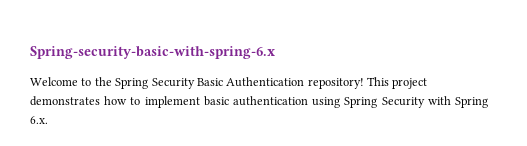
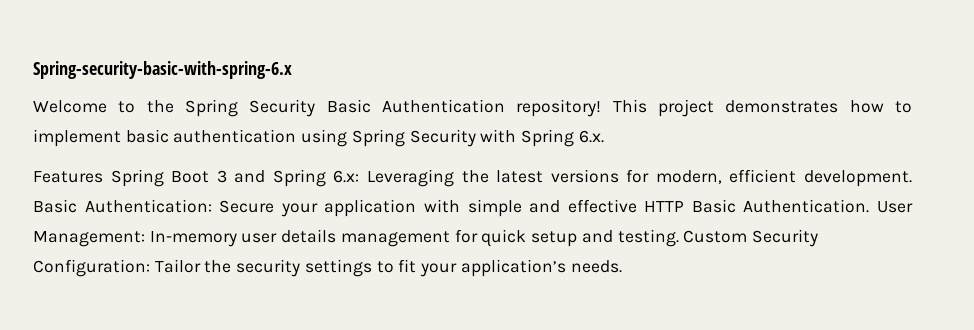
(48, 120) none -> [33,169,912,187] [33,199,914,217] [33,229,818,247] [33,259,622,277] // Features Spring Boot 3 and Spring 6.x: Leveraging the latest versions for modern, efficient development. Basic Authentication: Secure your application with simple and effective HTTP Basic Authentication. User Management: In-memory user details management for quick setup and testing. Custom Security Configuration: Tailor the security settings to fit your application’s needs.

